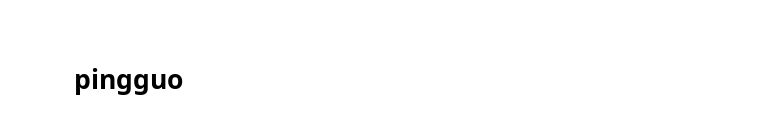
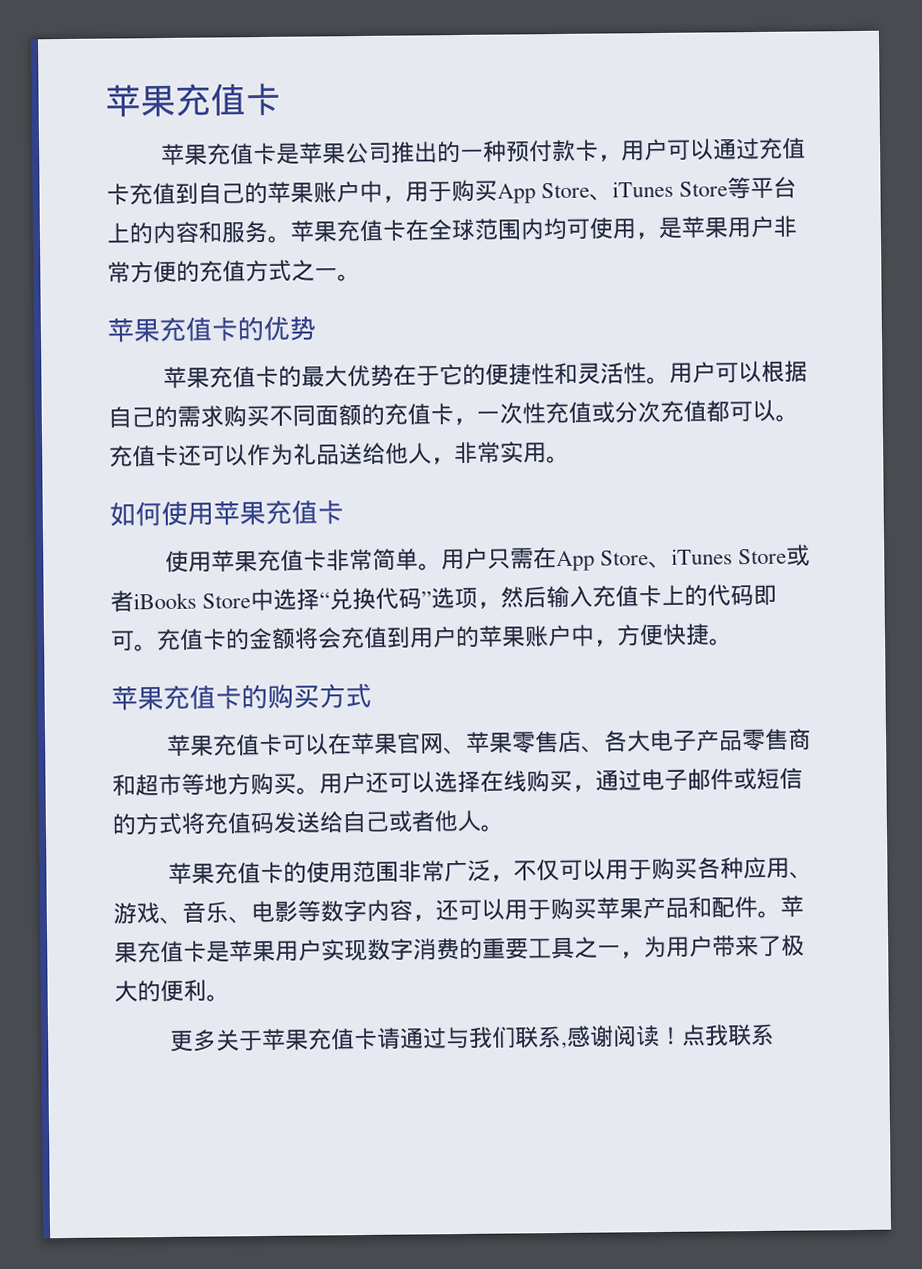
[74,68,183,95] pingguo -> [105,82,281,118] [160,137,806,167] [106,176,798,206] [106,215,797,245] [107,259,361,284] [107,315,317,343] [162,360,808,390] [108,399,799,429] [109,441,570,468] [109,499,344,527] [164,544,810,573] [110,584,778,613] [110,623,733,652] [111,682,372,711] [166,728,812,757] [112,767,803,797] [112,809,504,836] [167,856,813,885] [113,895,804,925] [114,934,805,964] [114,979,230,1003] [168,1023,775,1052] 苹果充值卡 // 苹果充值卡是苹果公司推出的一种预付款卡，用户可以通过充值卡充值到自己的苹果账户中，用于购买App Store、iTunes Store等平台上的内容和服务。苹果充值卡在全球范围内均可使用，是苹果用户非常方便的充值方式之一。 // 苹果充值卡的优势 // 苹果充值卡的最大优势在于它的便捷性和灵活性。用户可以根据自己的需求购买不同面额的充值卡，一次性充值或分次充值都可以。充值卡还可以作为礼品送给他人，非常实用。 // 如何使用苹果充值卡 // 使用苹果充值卡非常简单。用户只需在App Store、iTunes Store或者iBooks Store中选择“兑换代码”选项，然后输入充值卡上的代码即可。充值卡的金额将会充值到用户的苹果账户中，方便快捷。 // 苹果充值卡的购买方式 // 苹果充值卡可以在苹果官网、苹果零售店、各大电子产品零售商和超市等地方购买。用户还可以选择在线购买，通过电子邮件或短信的方式将充值码发送给自己或者他人。 // 苹果充值卡的使用范围非常广泛，不仅可以用于购买各种应用、游戏、音乐、电影等数字内容，还可以用于购买苹果产品和配件。苹果充值卡是苹果用户实现数字消费的重要工具之一，为用户带来了极大的便利。 // 更多关于苹果充值卡请通过与我们联系,感谢阅读！点我联系

